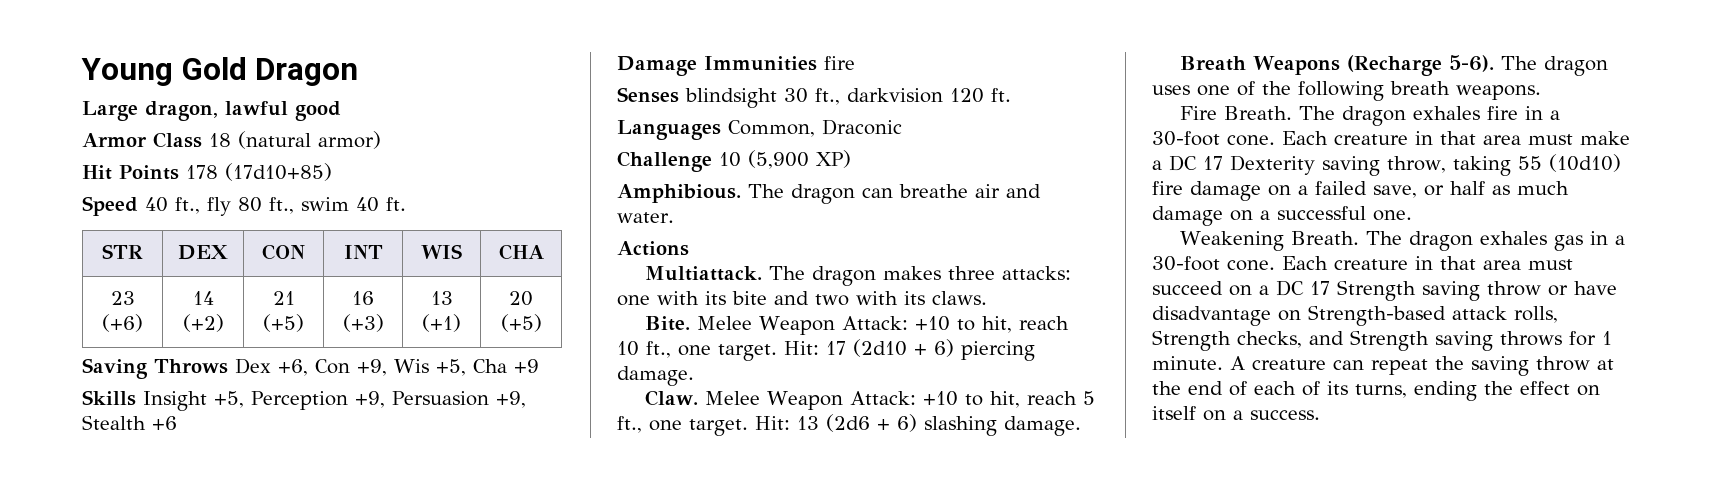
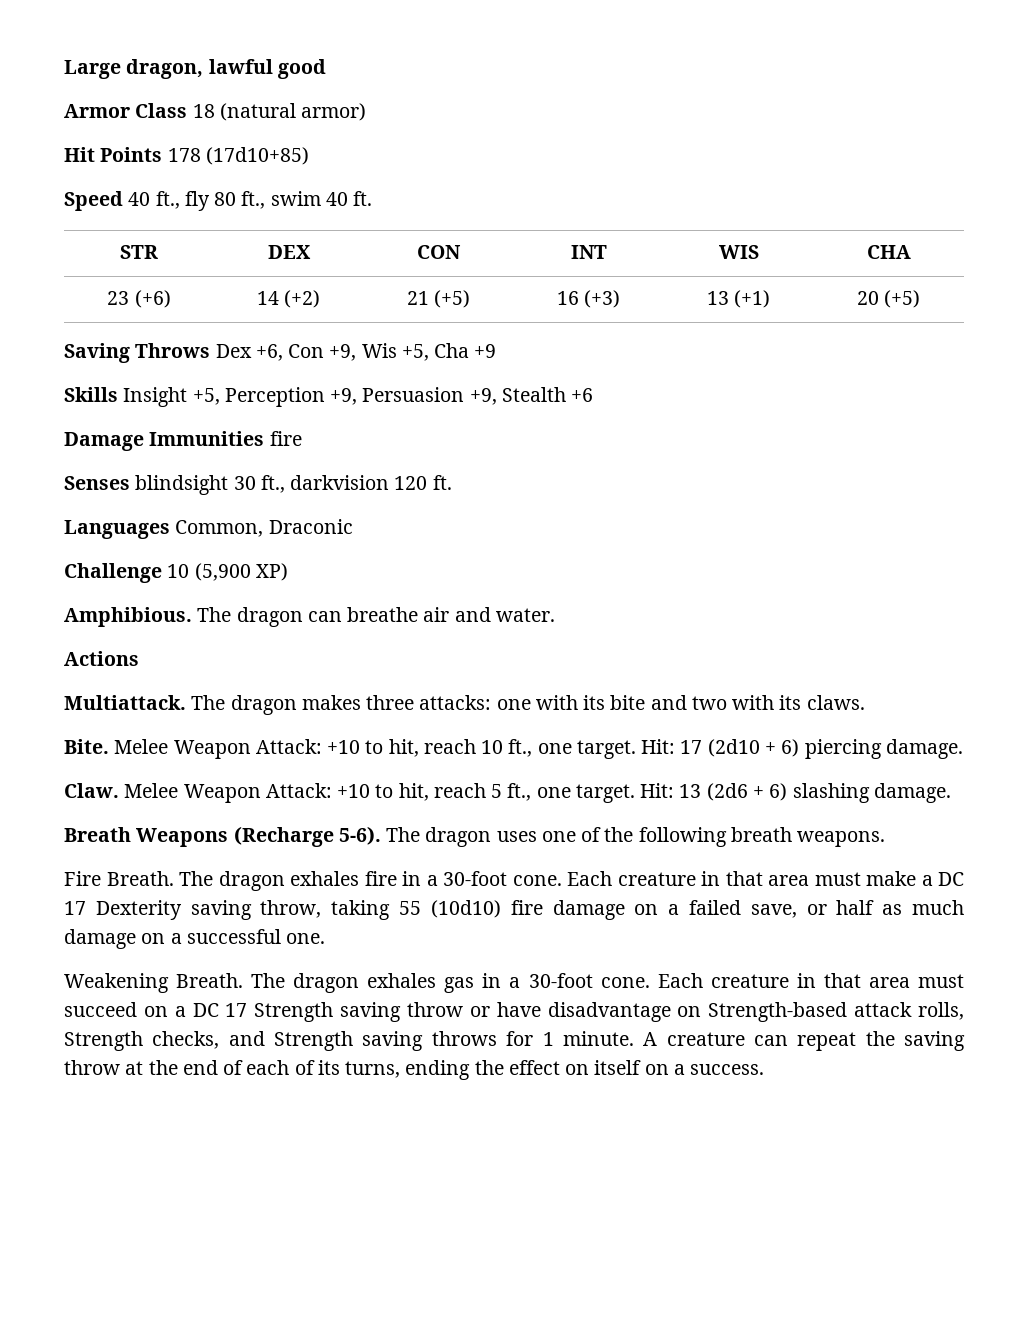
[81,57,359,86] Young Gold Dragon // -> (64, 69) none

